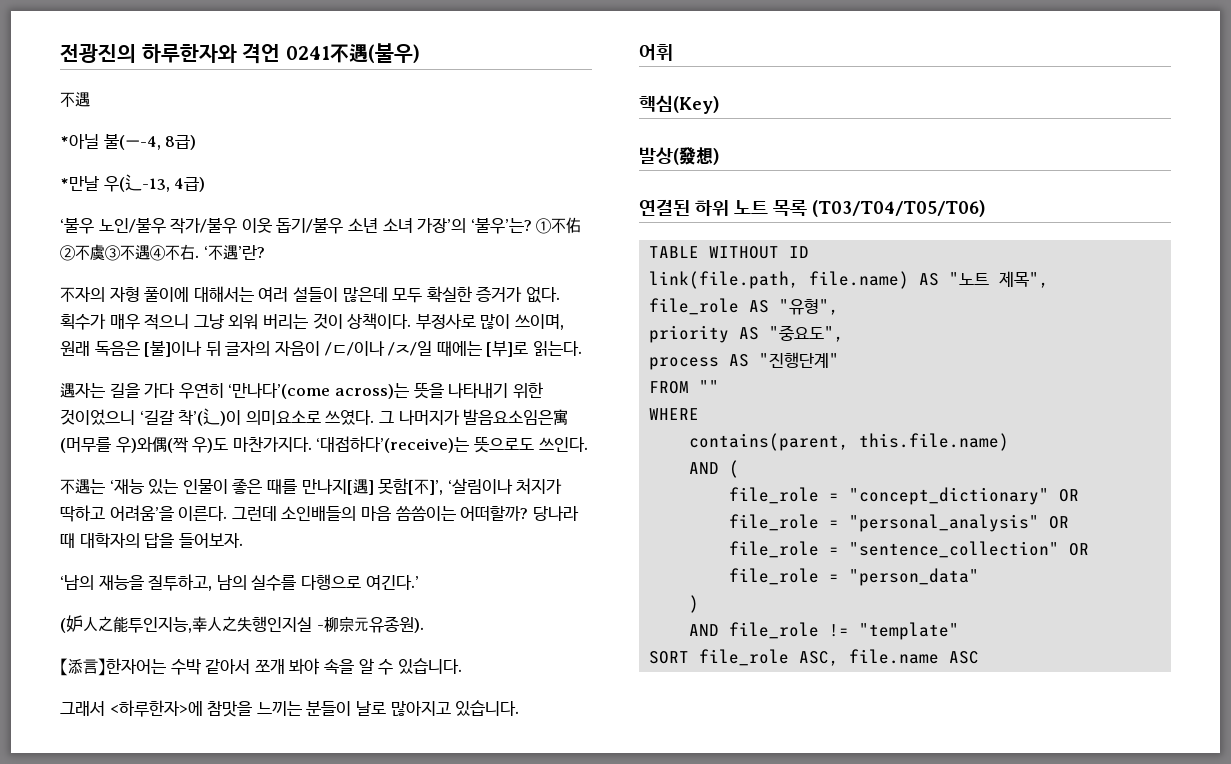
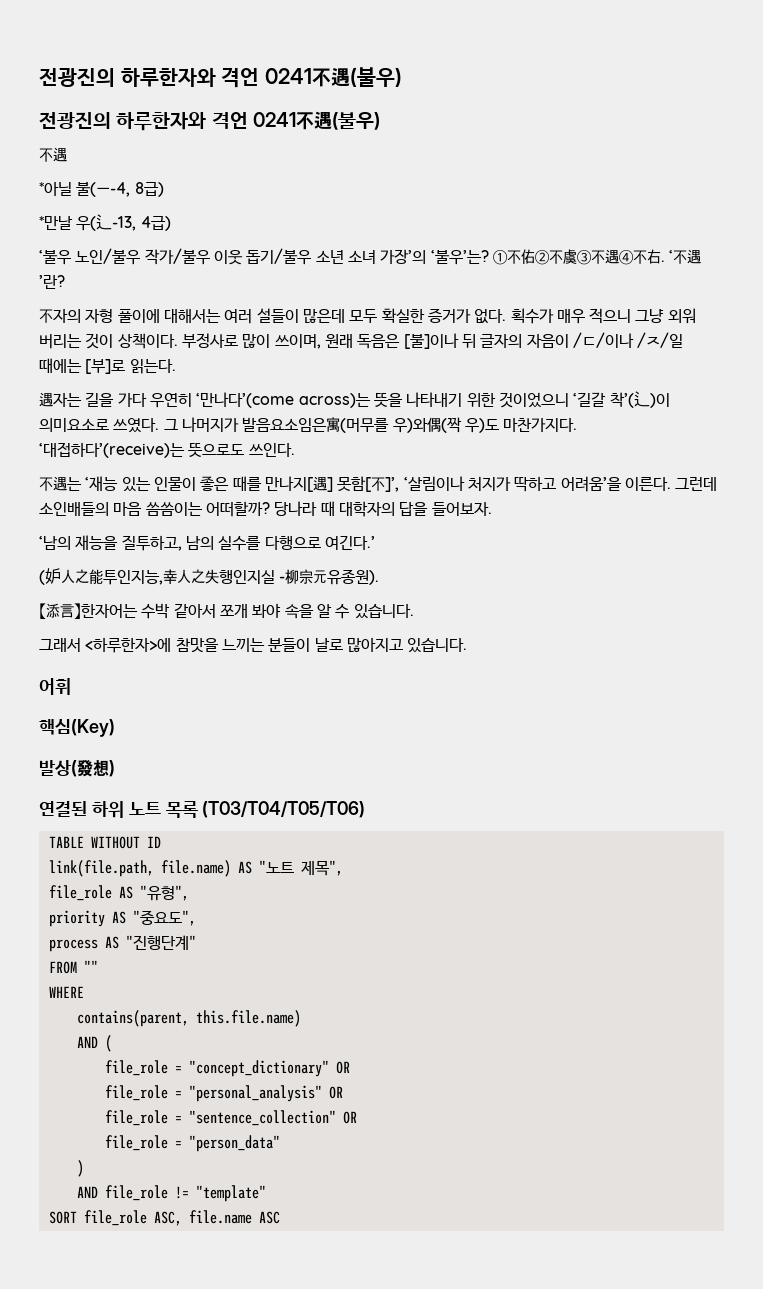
[60,43,420,64] 전광진의 하루한자와 격언 0241不遇(불우) -> [39,67,403,88] [39,111,380,131] 전광진의 하루한자와 격언 0241不遇(불우) // 전광진의 하루한자와 격언 0241不遇(불우)

